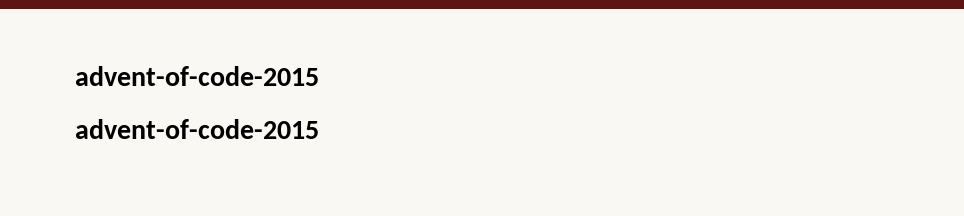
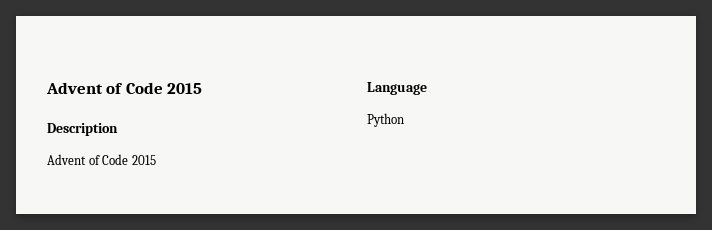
[75,66,319,86] [75,119,319,139] advent-of-code-2015 // advent-of-code-2015 -> [46,82,203,94] [47,123,118,136] [47,154,156,165] [367,82,427,95] [367,113,404,127] Advent of Code 2015 // Description // Advent of Code 2015 // Language // Python

